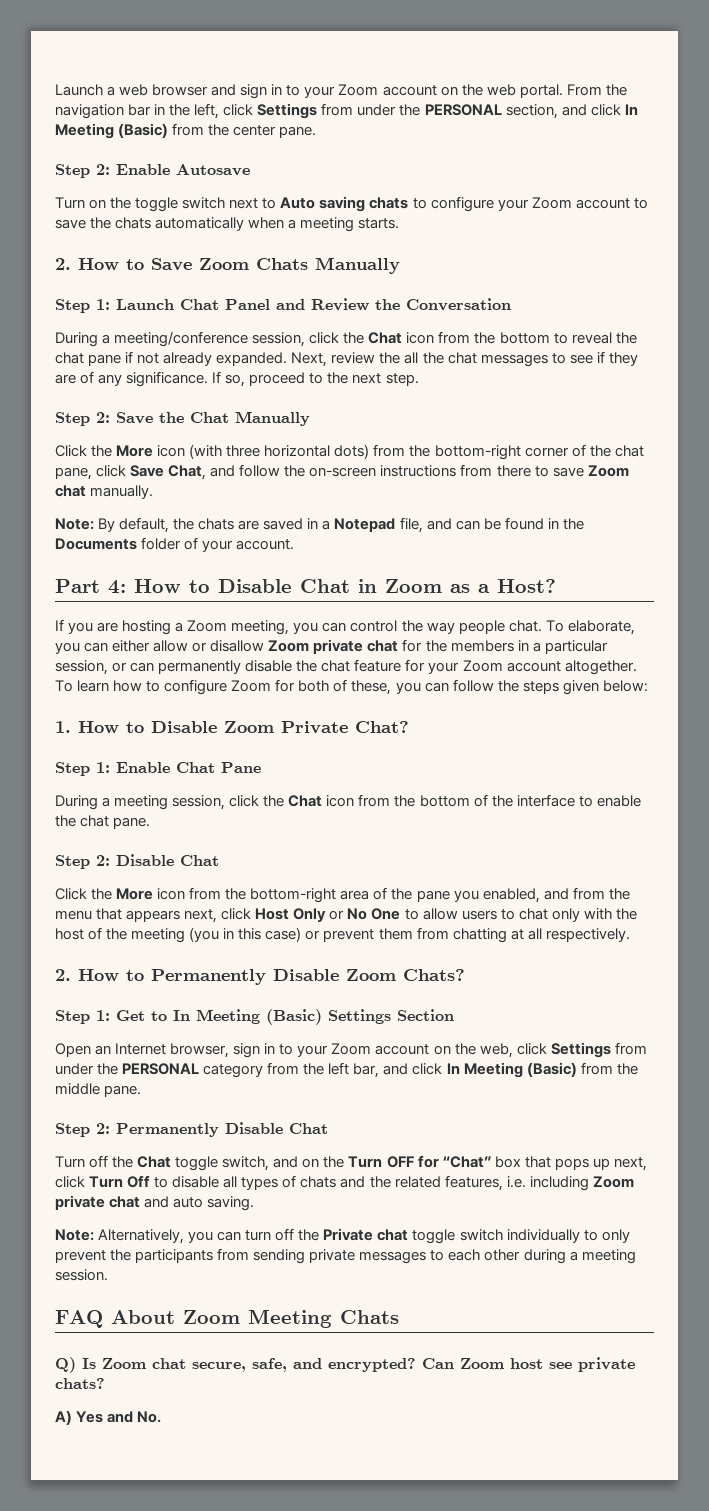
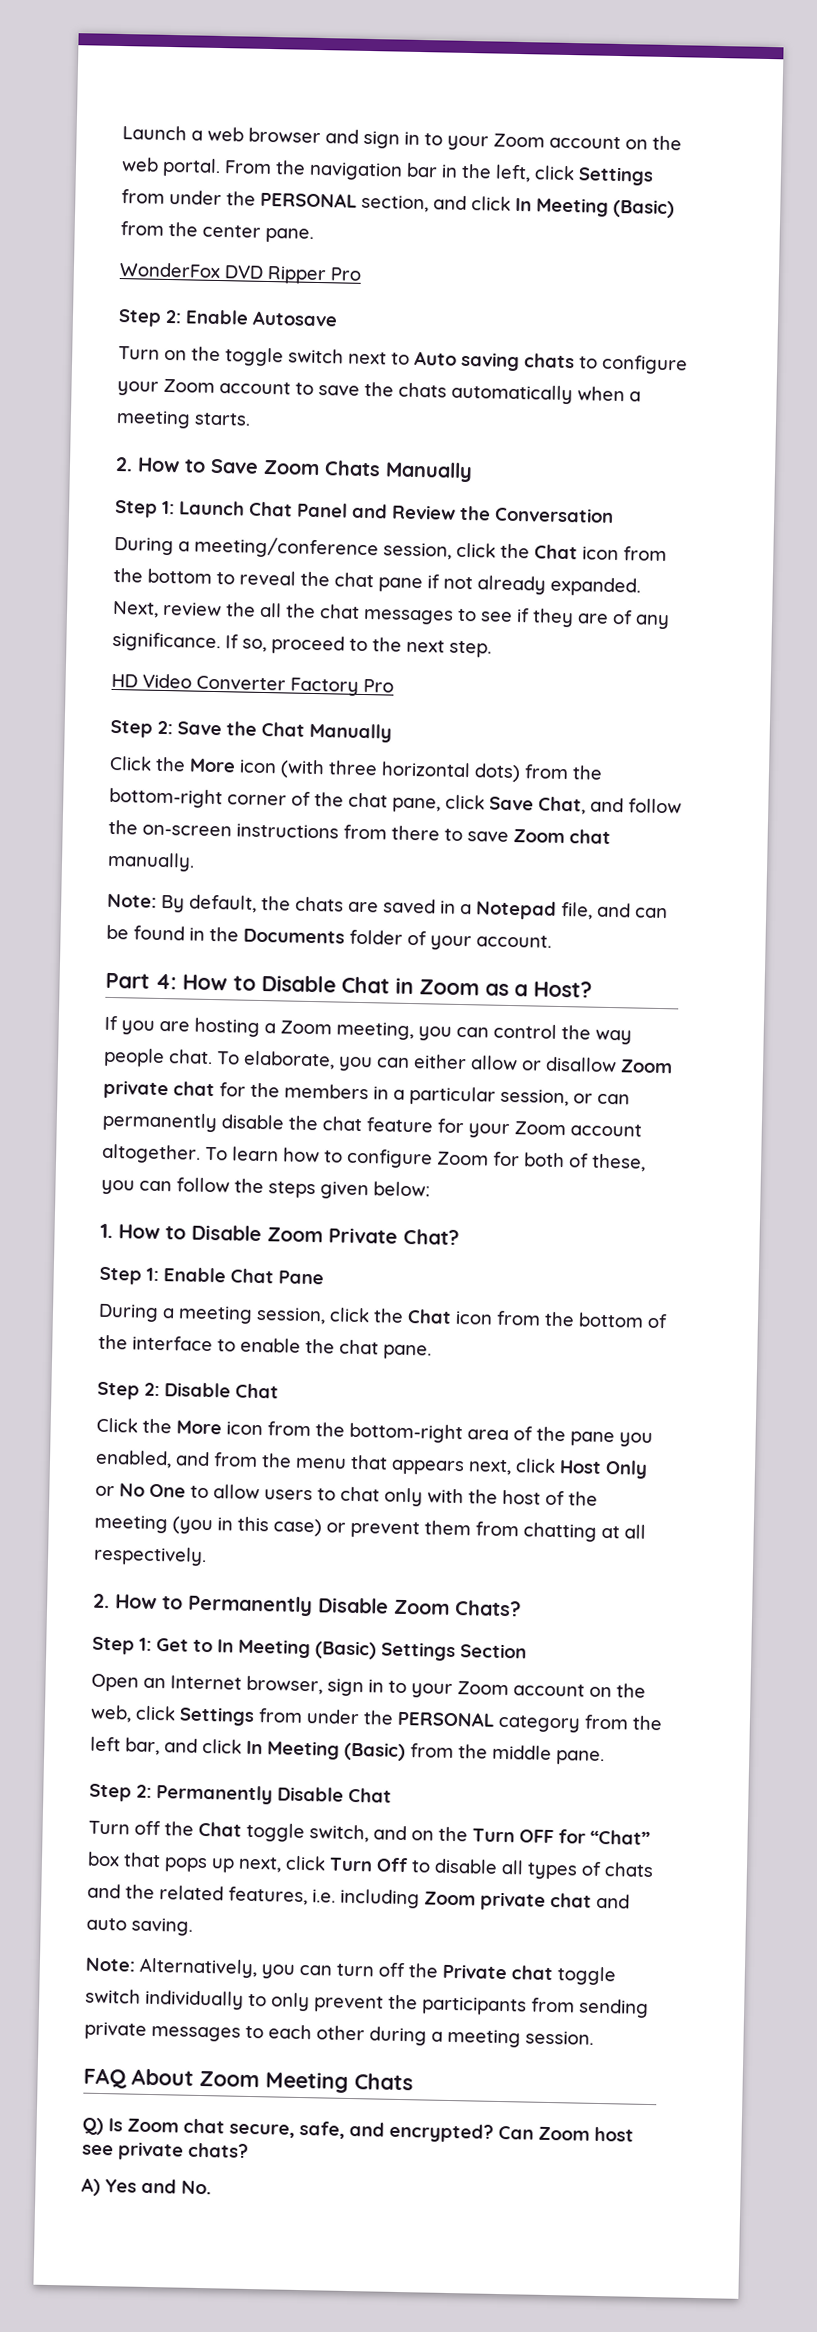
(317, 132) none -> [119,262,362,285] // WonderFox DVD Ripper Pro
(419, 379) none -> [111,673,394,696] // HD Video Converter Factory Pro

